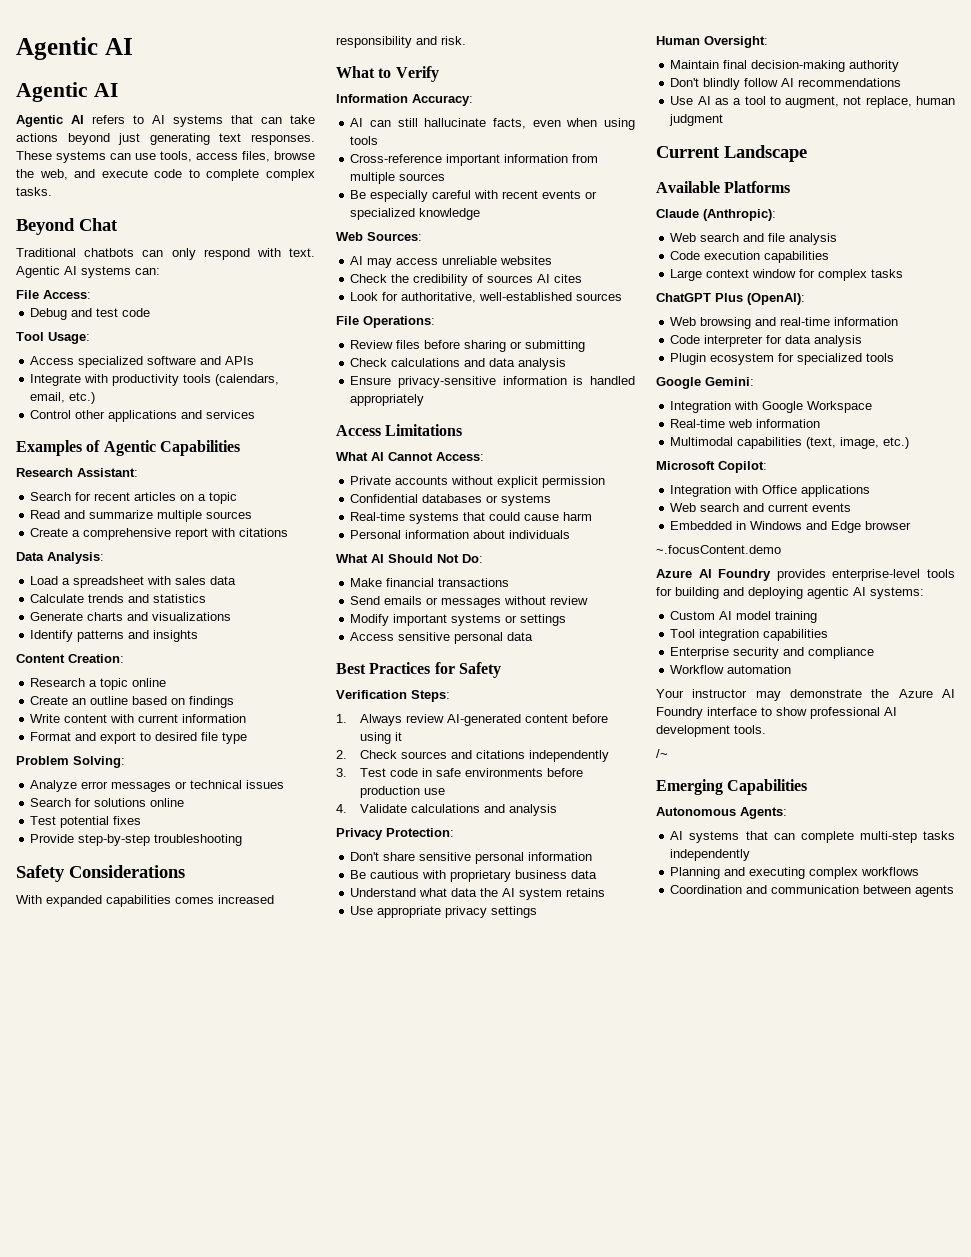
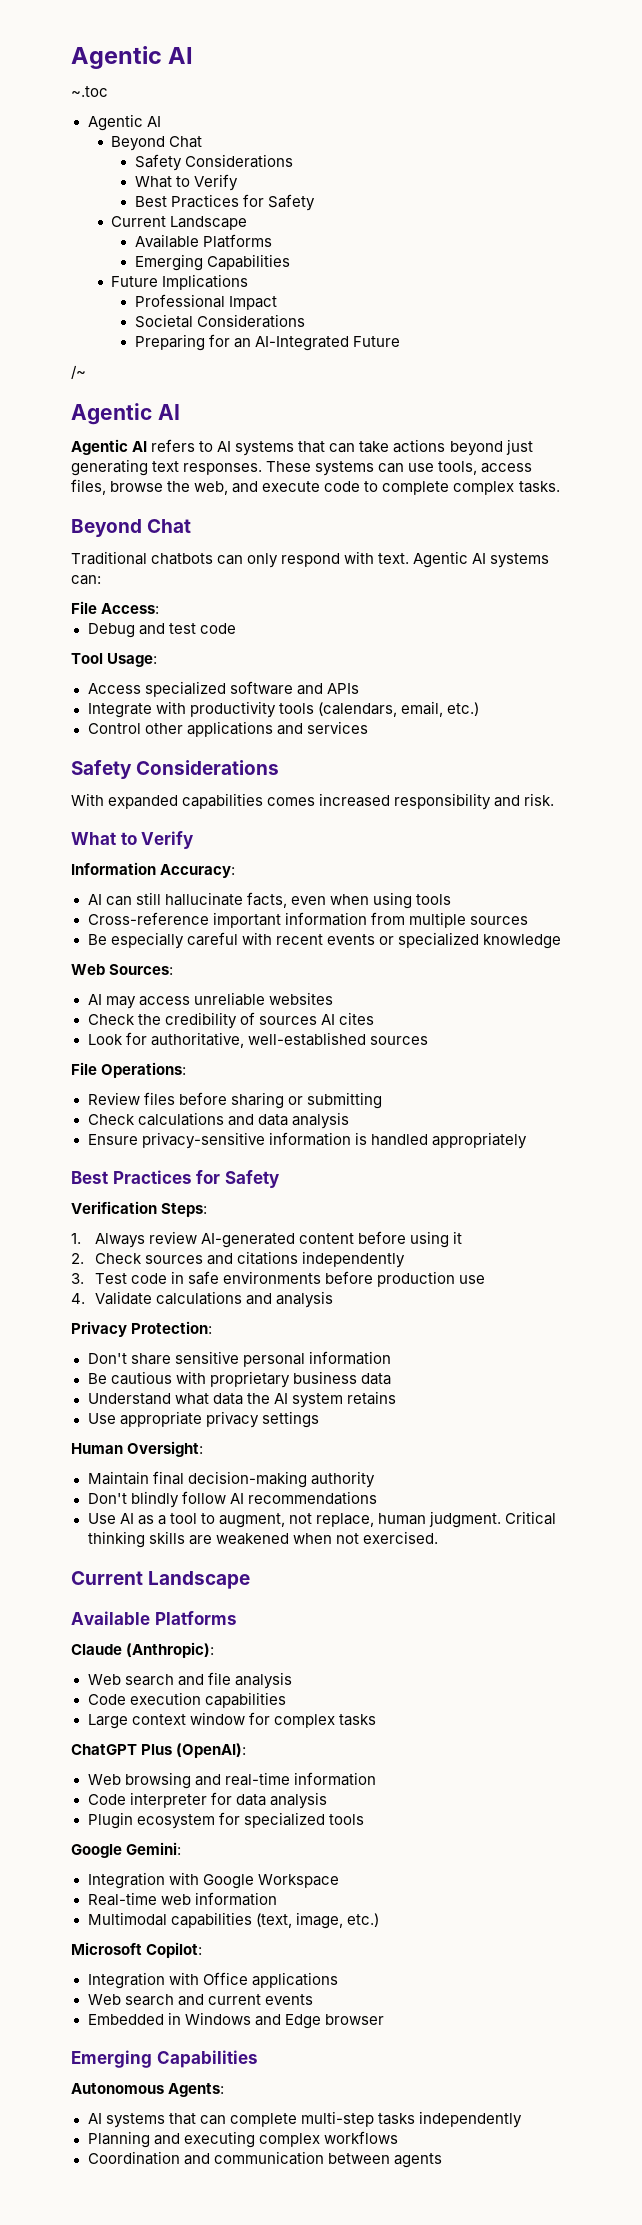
[16,37,133,60] Agentic AI -> [71,46,194,69] [71,86,108,97] [87,114,161,131] [111,136,203,151] [134,154,293,171] [134,174,238,191] [134,194,315,211] [111,216,248,230] [134,234,272,248] [134,254,290,271] [111,274,249,290] [134,294,277,310] [134,314,305,328] [134,334,400,351] [71,365,86,379] Agentic AI // ~.toc // Agentic AI // Beyond Chat // Safety Considerations // What to Verify // Best Practices for Safety // Current Landscape // Available Platforms // Emerging Capabilities // Future Implications // Professional Impact // Societal Considerations // Preparing for an AI-Integrated Future // /~
[16,440,240,456] [16,468,138,477] [30,492,238,504] [30,510,253,522] [30,528,289,540] [16,552,104,564] [30,576,237,588] [30,594,207,603] [30,612,232,621] [30,630,199,642] [16,654,124,663] [30,678,167,690] [30,696,235,708] [30,714,247,723] [30,732,248,744] [16,756,125,768] [30,780,285,792] [30,798,185,807] [30,816,142,828] [30,834,243,846] // Examples of Agentic Capabilities // Research Assistant: // Search for recent articles on a topic // Read and summarize multiple sources // Create a comprehensive report with citations // Data Analysis: // Load a spreadsheet with sales data // Calculate trends and statistics // Generate charts and visualizations // Identify patterns and insights // Content Creation: // Research a topic online // Create an outline based on findings // Write content with current information // Format and export to desired file type // Problem Solving: // Analyze error messages or technical issues // Search for solutions online // Test potential fixes // Provide step-by-step troubleshooting -> (368, 727) none
[336,424,463,436] [336,452,484,461] [350,476,606,488] [350,494,552,506] [350,512,593,524] [350,530,571,539] [336,554,483,563] [350,578,510,587] [350,596,589,608] [350,614,567,626] [350,632,534,644] // Access Limitations // What AI Cannot Access: // Private accounts without explicit permission // Confidential databases or systems // Real-time systems that could cause harm // Personal information about individuals // What AI Should Not Do: // Make financial transactions // Send emails or messages without review // Modify important systems or settings // Access sensitive personal data -> (527, 1140) none
[669,114,724,126] judgment -> [429,1511,557,1528] [87,1531,438,1548] judgment. Critical thinking skills are weakened when not exercised.
[656,545,781,554] [656,569,955,581] [656,587,924,599] [670,611,818,623] [670,629,829,641] [670,647,875,659] [670,665,792,674] [656,689,955,701] [656,707,897,719] [656,725,766,737] [656,749,668,758] // ~.focusContent.demo // Azure AI Foundry provides enterprise-level tools for building and deploying agentic AI systems: // Custom AI model training // Tool integration capabilities // Enterprise security and compliance // Workflow automation // Your instructor may demonstrate the Azure AI Foundry interface to show professional AI development tools. // /~ -> (384, 2019) none

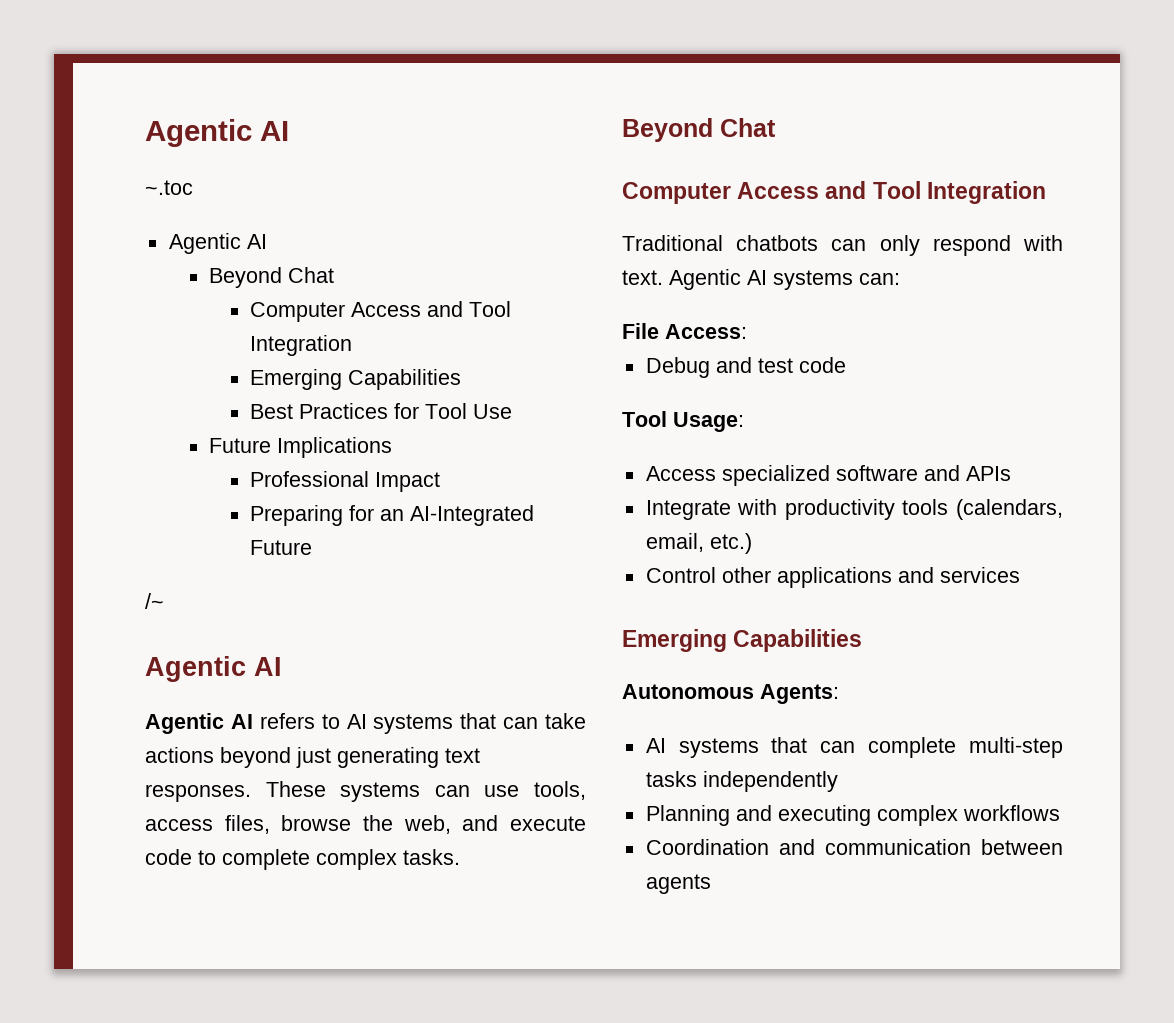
[134,154,293,171] [134,174,238,191] [134,194,315,211] [111,216,248,230] [134,234,272,248] [134,254,290,271] Safety Considerations // What to Verify // Best Practices for Safety // Current Landscape // Available Platforms // Emerging Capabilities -> [250,301,512,322] [250,335,353,356] [250,369,462,390] [250,403,513,419] Computer Access and Tool Integration // Emerging Capabilities // Best Practices for Tool Use
[134,314,305,328] // Societal Considerations -> (441, 482) none
(192, 526) none -> [622,181,1046,204] // Computer Access and Tool Integration
[71,760,280,779] [71,793,555,810] [71,831,194,849] [71,862,236,878] [87,892,451,909] [87,912,528,928] [87,932,561,949] [71,964,174,975] [87,992,333,1009] [87,1012,374,1029] [87,1032,428,1048] [71,1062,187,1078] [87,1092,382,1109] [87,1112,349,1129] [87,1132,527,1149] [71,1170,279,1188] [71,1201,208,1217] [71,1231,462,1248] [71,1251,405,1268] [71,1271,485,1287] [71,1291,333,1308] [71,1321,213,1337] [87,1351,391,1367] [87,1371,391,1388] [87,1391,396,1408] [87,1411,319,1428] [71,1441,204,1457] [87,1471,375,1488] [87,1491,377,1508] [87,1511,557,1528] [87,1531,438,1548] [71,1571,251,1589] [71,1611,237,1625] [71,1642,215,1658] [87,1672,292,1689] [87,1692,286,1708] [87,1712,376,1729] [71,1743,247,1758] [87,1772,376,1789] [87,1792,327,1809] [87,1812,364,1829] [71,1842,182,1858] [87,1872,339,1889] [87,1892,277,1906] [87,1912,379,1929] [71,1942,203,1958] [87,1972,338,1989] [87,1994,313,2006] [87,2012,384,2029] // Safety Considerations // With expanded capabilities comes increased responsibility and risk. // What to Verify // Information Accuracy: // AI can still hallucinate facts, even when using tools // Cross-reference important information from multiple sources // Be especially careful with recent events or specialized knowledge // Web Sources: // AI may access unreliable websites // Check the credibility of sources AI cites // Look for authoritative, well-established sources // File Operations: // Review files before sharing or submitting // Check calculations and data analysis // Ensure privacy-sensitive information is handled appropriately // Best Practices for Safety // Verification Steps: // 1. Always review AI-generated content before using it // 2. Check sources and citations independently // 3. Test code in safe environments before production use // 4. Validate calculations and analysis // Privacy Protection: // Don't share sensitive personal information // Be cautious with proprietary business data // Understand what data the AI system retains // Use appropriate privacy settings // Human Oversight: // Maintain final decision-making authority // Don't blindly follow AI recommendations // Use AI as a tool to augment, not replace, human judgment. Critical thinking skills are weakened when not exercised. // Current Landscape // Available Platforms // Claude (Anthropic): // Web search and file analysis // Code execution capabilities // Large context window for complex tasks // ChatGPT Plus (OpenAI): // Web browsing and real-time information // Code interpreter for data analysis // Plugin ecosystem for specialized tools // Google Gemini: // Integration with Google Workspace // Real-time web information // Multimodal capabilities (text, image, etc.) // Microsoft Copilot: // Integration with Office applications // Web search and current events // Embedded in Windows and Edge browser -> (1020, 575) none

